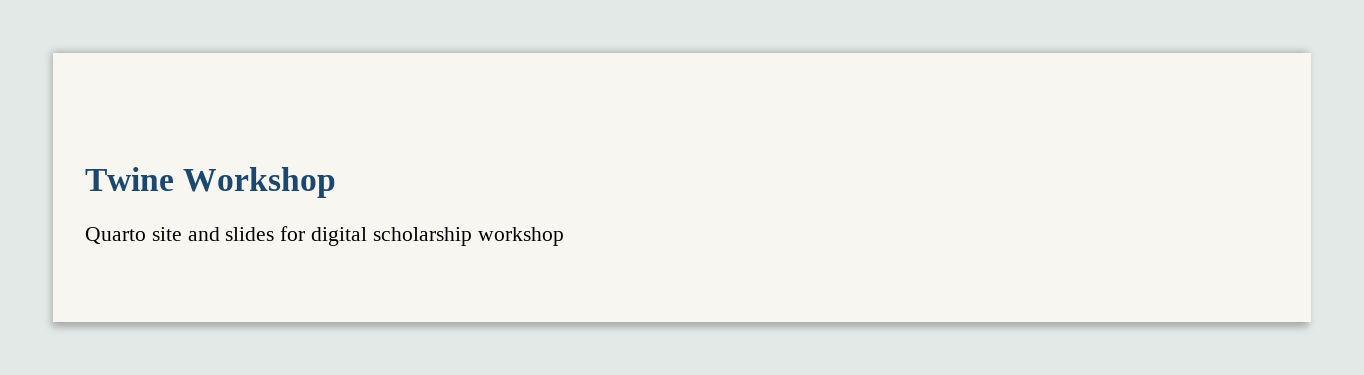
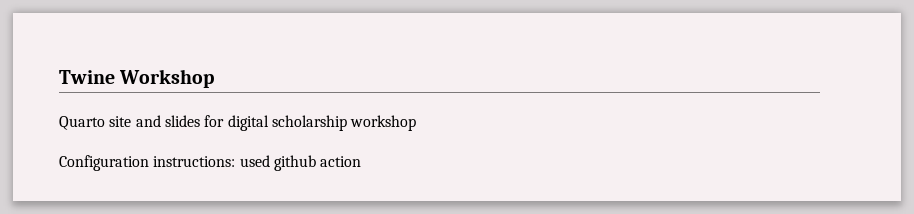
(564, 236) none -> [59,155,362,171] // Configuration instructions: used github action

